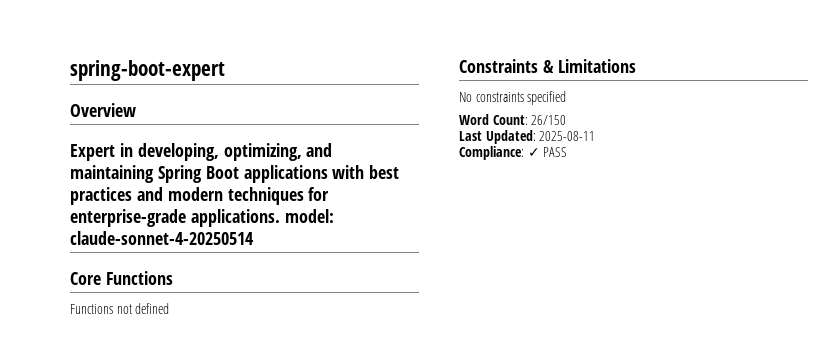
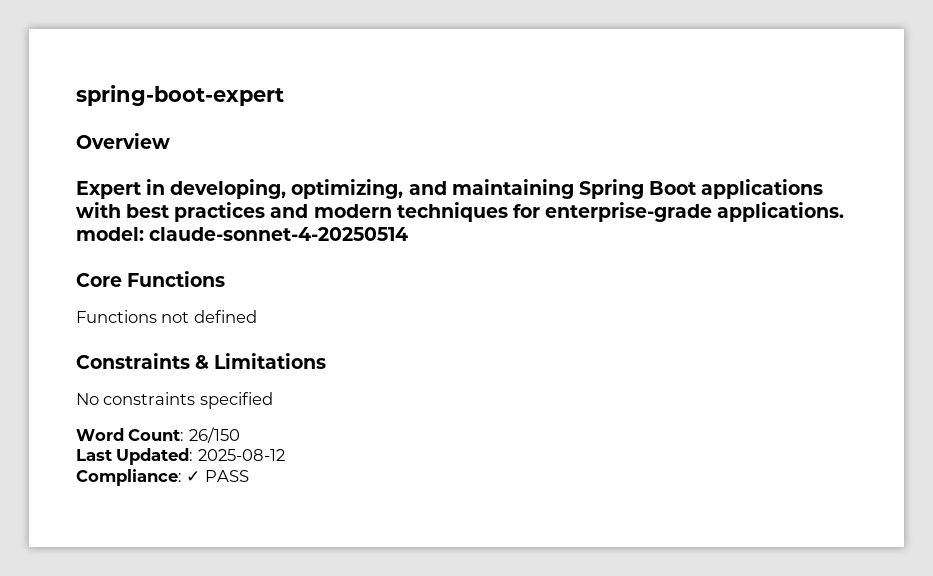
[539,131,596,141] 2025-08-11 -> [197,449,285,461] 2025-08-12

